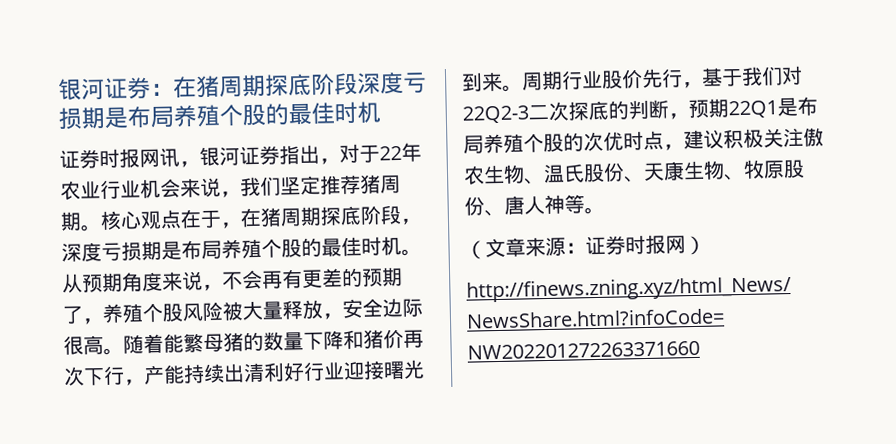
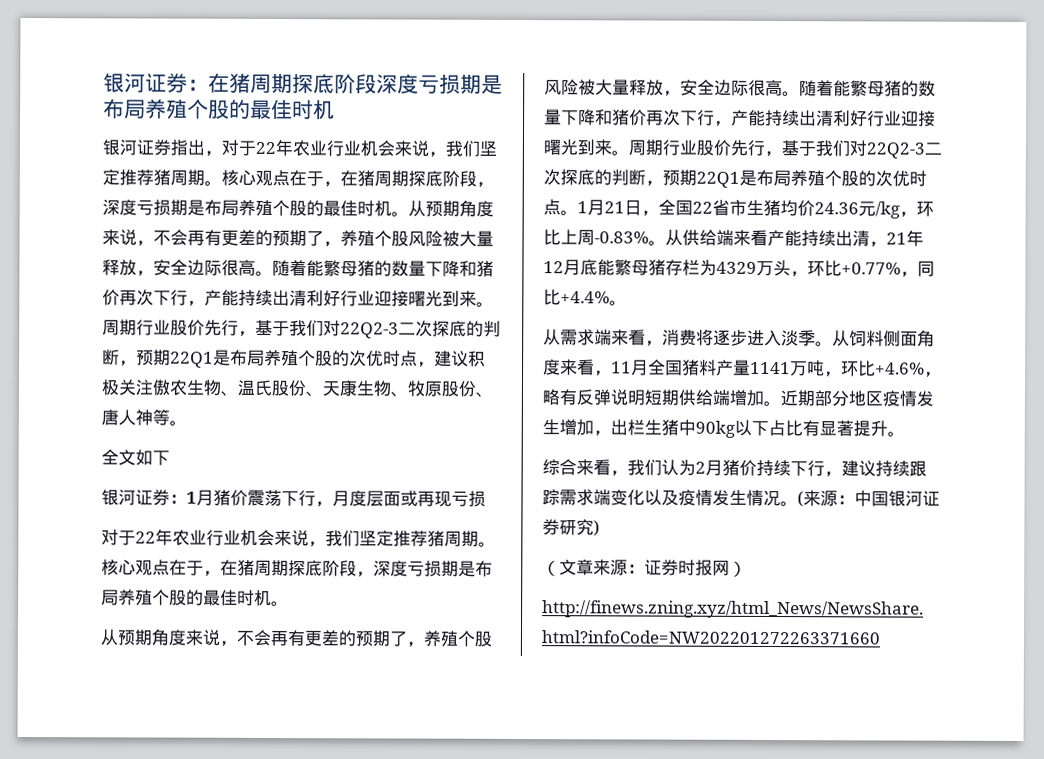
[59,147,200,169] 证券时报网讯， -> (335, 110) none
(605, 210) none -> [101,449,170,466] [101,489,486,508] [101,528,496,548] [101,559,493,578] [101,589,289,607] [100,628,492,648] [544,79,936,97] [544,109,936,127] [543,139,942,159] [543,169,927,188] [543,199,934,219] [543,229,924,248] [543,259,935,278] [543,289,627,306] [543,329,935,347] [543,359,942,378] [542,389,934,407] [542,419,905,438] [542,459,927,478] [542,489,940,508] [542,519,600,537] // 全文如下 // 银河证券：1月猪价震荡下行，月度层面或再现亏损 // 对于22年农业行业机会来说，我们坚定推荐猪周期。核心观点在于，在猪周期探底阶段，深度亏损期是布局养殖个股的最佳时机。 // 从预期角度来说，不会再有更差的预期了，养殖个股风险被大量释放，安全边际很高。随着能繁母猪的数量下降和猪价再次下行，产能持续出清利好行业迎接曙光到来。周期行业股价先行，基于我们对22Q2-3二次探底的判断，预期22Q1是布局养殖个股的次优时点。1月21日，全国22省市生猪均价24.36元/kg，环比上周-0.83%。从供给端来看产能持续出清，21年12月底能繁母猪存栏为4329万头，环比+0.77%，同比+4.4%。 // 从需求端来看，消费将逐步进入淡季。从饲料侧面角度来看，11月全国猪料产量1141万吨，环比+4.6%，略有反弹说明短期供给端增加。近期部分地区疫情发生增加，出栏生猪中90kg以下占比有显著提升。 // 综合来看，我们认为2月猪价持续下行，建议持续跟踪需求端变化以及疫情发生情况。(来源：中国银河证券研究)

